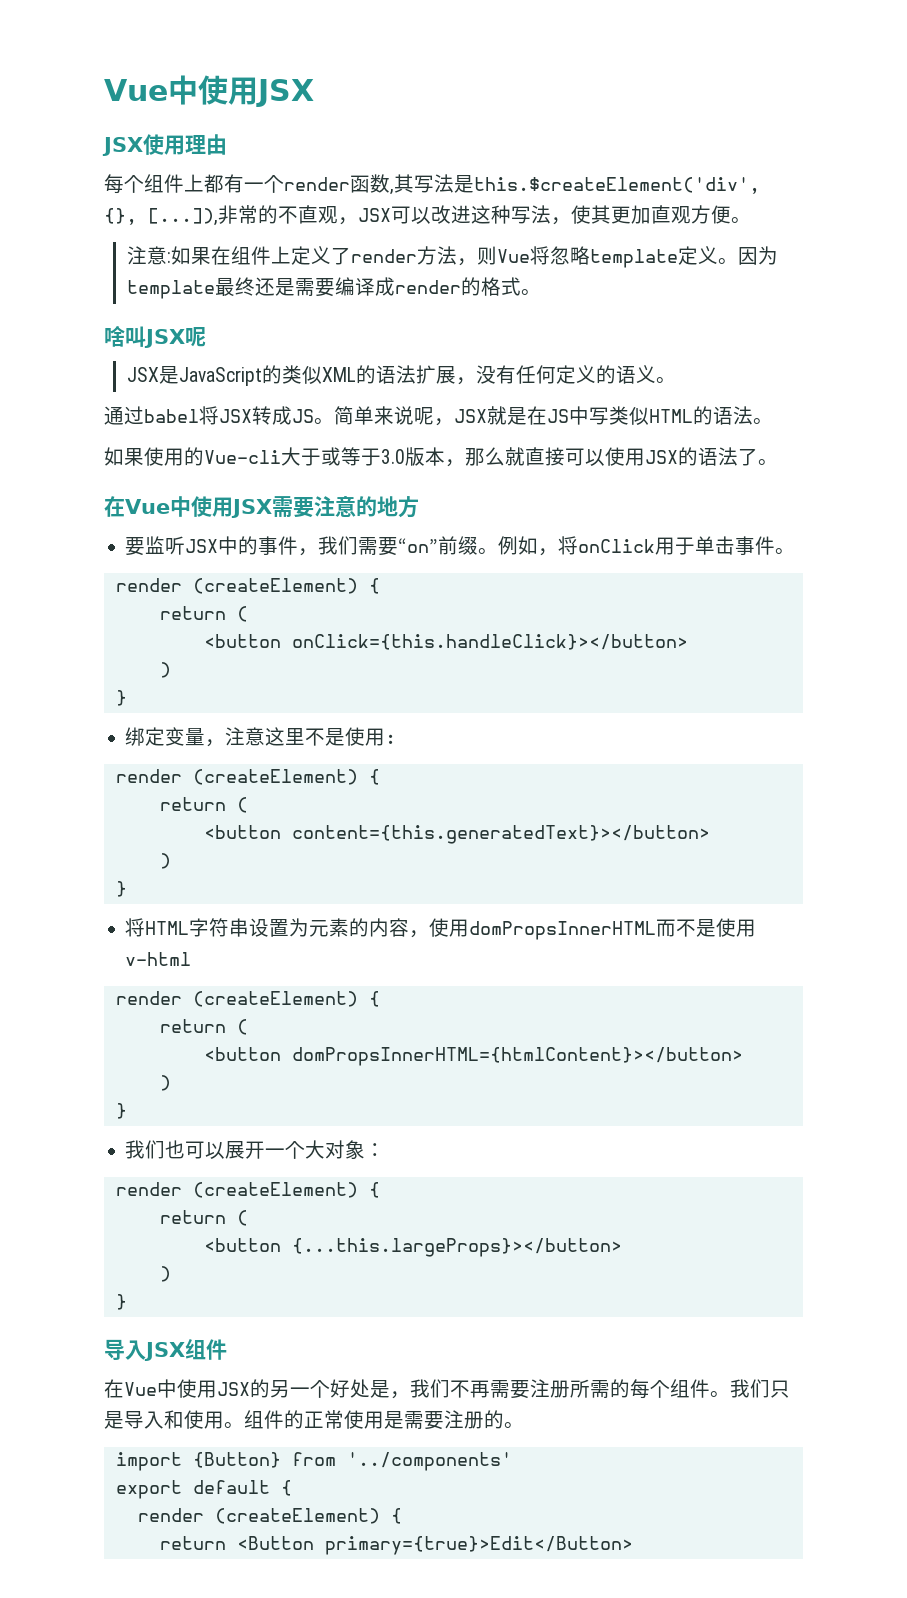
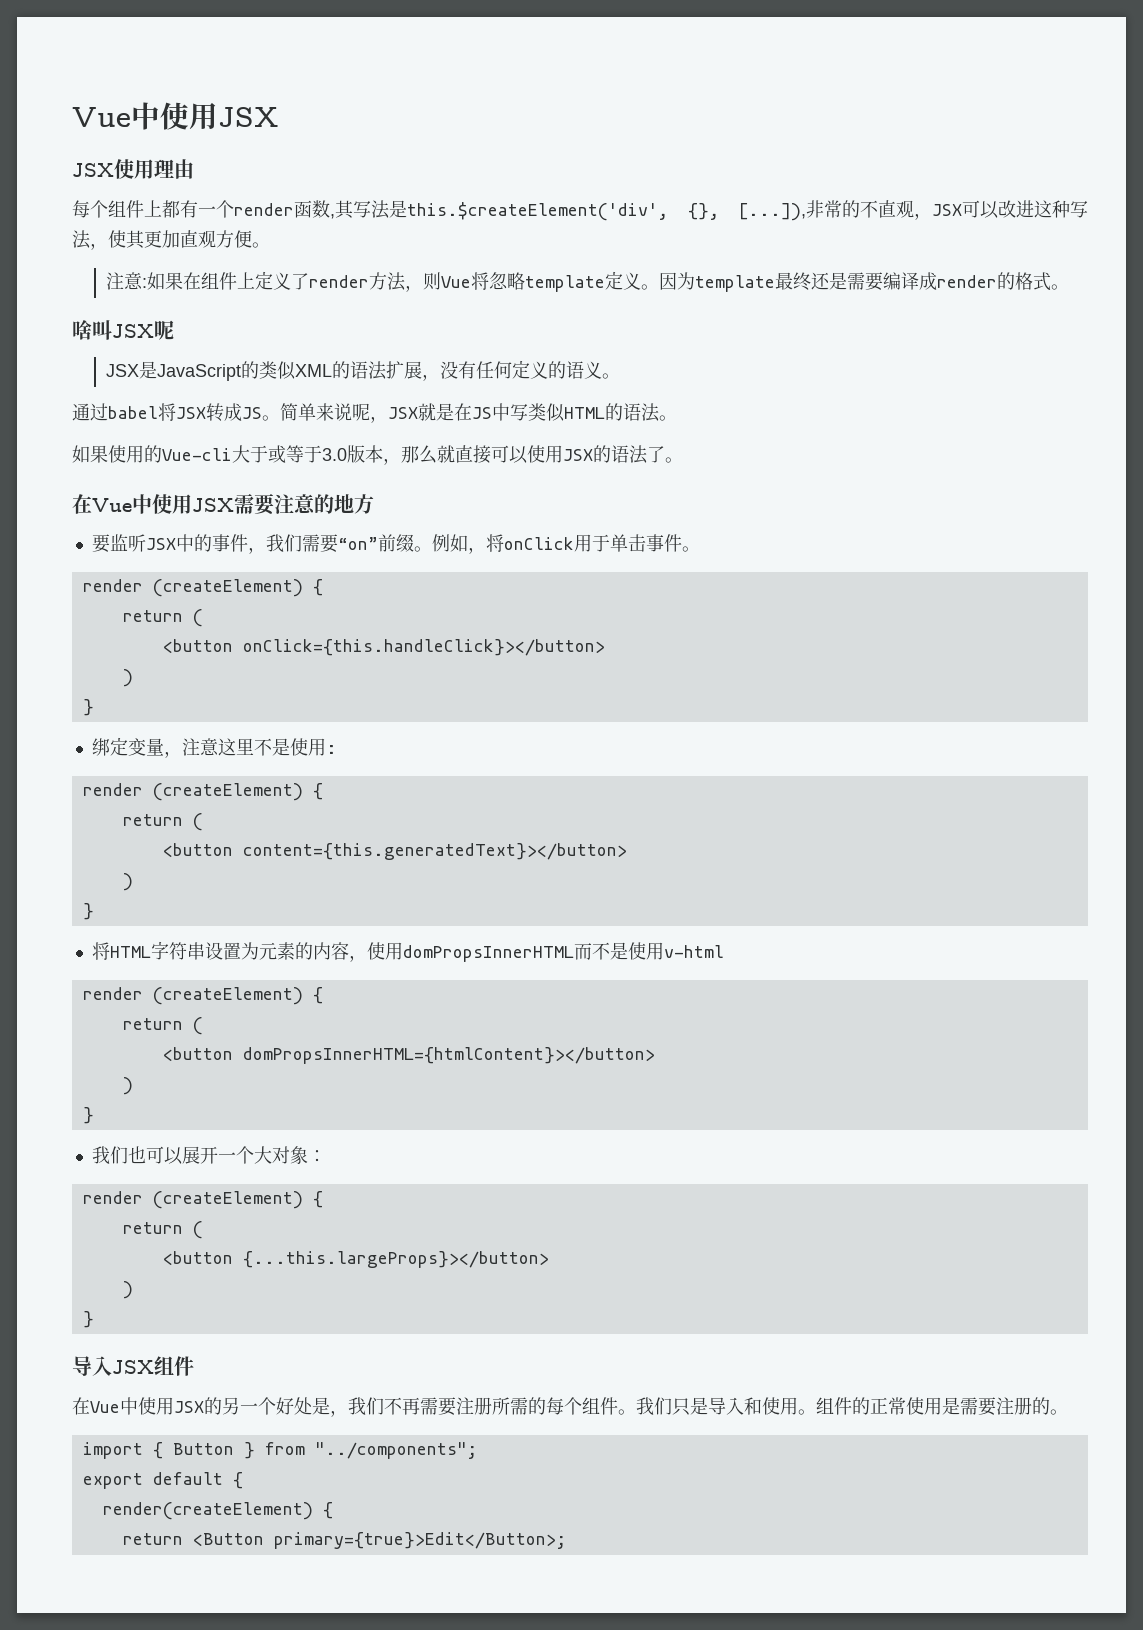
[192,1452,512,1471] {Button} from '../components' -> [152,1442,477,1459] { Button } from "../components";
[137,1508,380,1524] render (createElement) -> [102,1502,313,1520] render(createElement)
[324,1536,633,1555] primary={true}>Edit</Button> -> [273,1532,566,1549] primary={true}>Edit</Button>;

